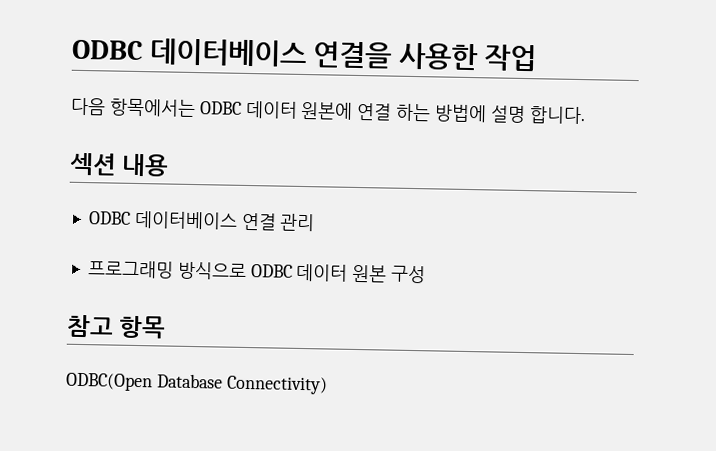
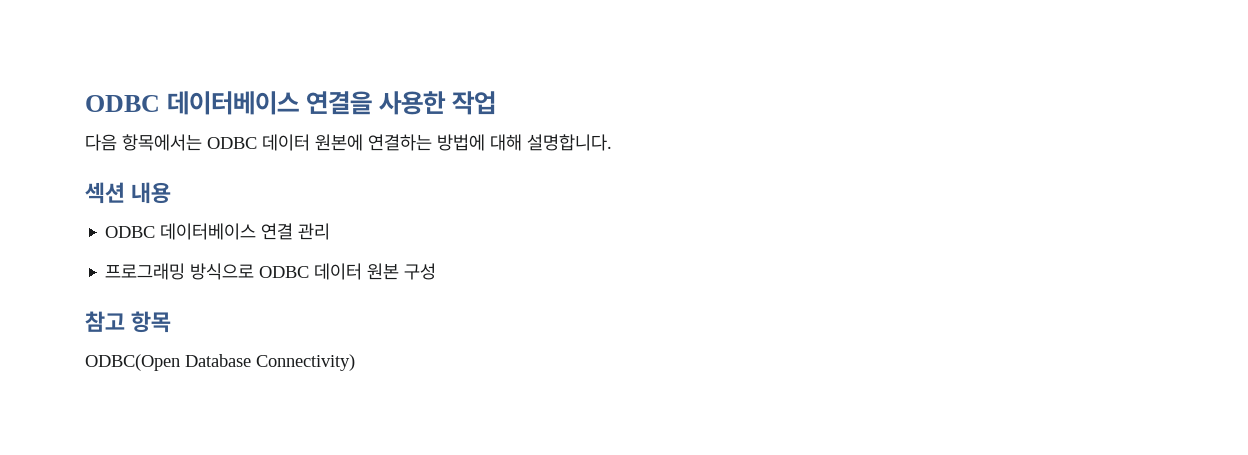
[356,102,586,125] 연결 하는 방법에 설명 합니다. -> [368,134,612,151] 연결하는 방법에 대해 설명합니다.

